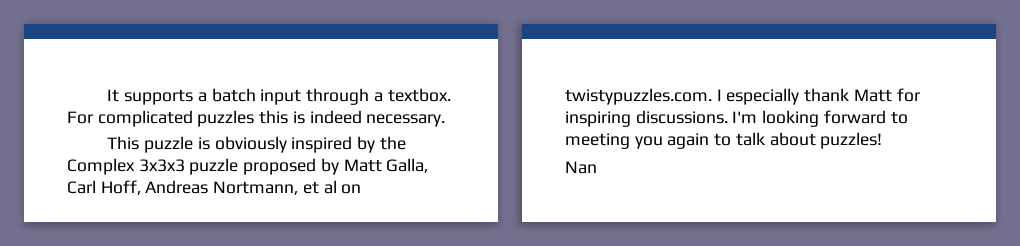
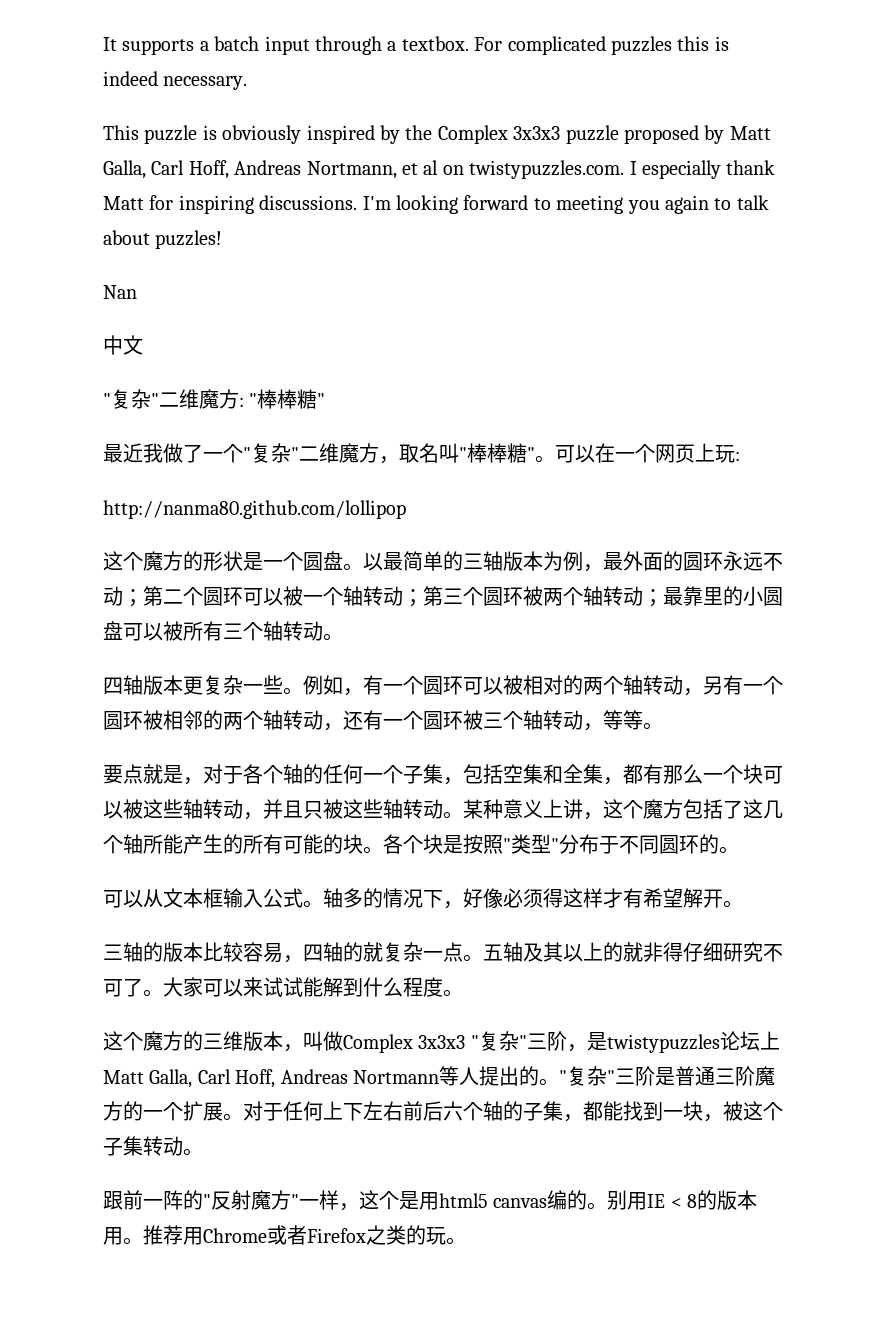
(597, 167) none -> [103,335,143,355] [103,389,326,409] [103,443,740,464] [103,500,406,519] [103,551,783,572] [103,586,783,607] [103,621,343,641] [103,675,783,696] [103,710,663,731] [103,764,783,785] [103,799,783,820] [103,834,739,854] [103,888,743,909] [103,942,783,963] [103,977,463,997] [103,1031,780,1053] [103,1066,775,1088] [103,1101,783,1122] [103,1136,203,1156] [103,1190,758,1211] [103,1225,466,1245] // 中文 // "复杂"二维魔方: "棒棒糖" // 最近我做了一个"复杂"二维魔方，取名叫"棒棒糖"。可以在一个网页上玩: // http://nanma80.github.com/lollipop // 这个魔方的形状是一个圆盘。以最简单的三轴版本为例，最外面的圆环永远不动；第二个圆环可以被一个轴转动；第三个圆环被两个轴转动；最靠里的小圆盘可以被所有三个轴转动。 // 四轴版本更复杂一些。例如，有一个圆环可以被相对的两个轴转动，另有一个圆环被相邻的两个轴转动，还有一个圆环被三个轴转动，等等。 // 要点就是，对于各个轴的任何一个子集，包括空集和全集，都有那么一个块可以被这些轴转动，并且只被这些轴转动。某种意义上讲，这个魔方包括了这几个轴所能产生的所有可能的块。各个块是按照"类型"分布于不同圆环的。 // 可以从文本框输入公式。轴多的情况下，好像必须得这样才有希望解开。 // 三轴的版本比较容易，四轴的就复杂一点。五轴及其以上的就非得仔细研究不可了。大家可以来试试能解到什么程度。 // 这个魔方的三维版本，叫做Complex 3x3x3 "复杂"三阶，是twistypuzzles论坛上Matt Galla, Carl Hoff, Andreas Nortmann等人提出的。"复杂"三阶是普通三阶魔方的一个扩展。对于任何上下左右前后六个轴的子集，都能找到一块，被这个子集转动。 // 跟前一阵的"反射魔方"一样，这个是用html5 canvas编的。别用IE < 8的版本用。推荐用Chrome或者Firefox之类的玩。

